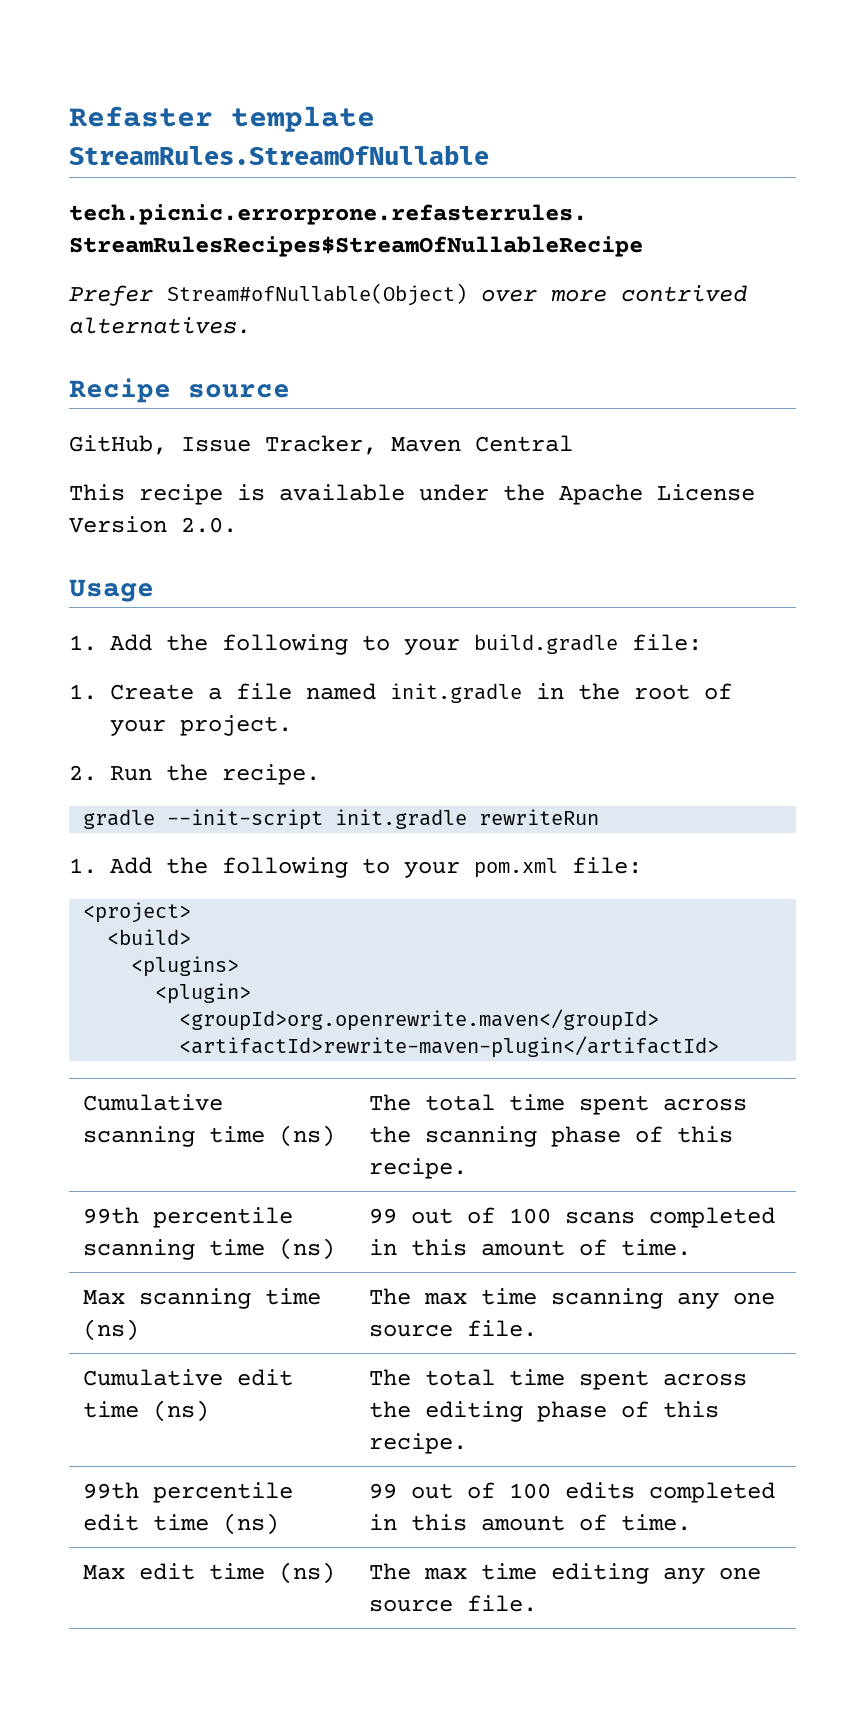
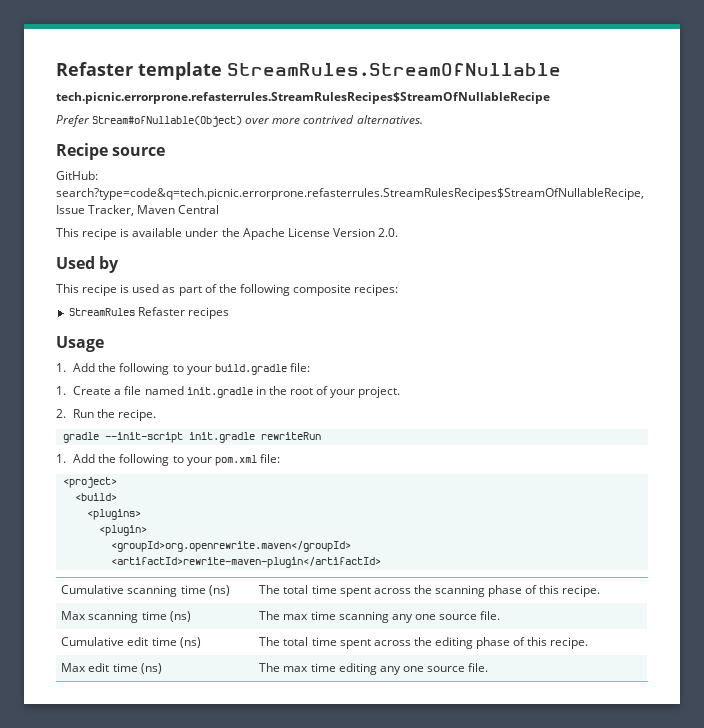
[69,435,167,455] GitHub, -> [56,171,98,180] [56,188,644,200] GitHub: search?type=code&q=tech.picnic.errorprone.refasterrules.StreamRulesRecipes$StreamOfNullableRecipe,
(237, 525) none -> [56,256,120,273] [56,284,399,296] [68,307,229,319] // Used by // This recipe is used as part of the following composite recipes: // StreamRules Refaster recipes
[82,1207,293,1228] [82,1238,335,1260] [368,1207,775,1228] [368,1239,691,1256] // 99th percentile scanning time (ns) | 99 out of 100 scans completed in this amount of time. -> (601, 591) none
[82,1482,293,1503] [82,1513,279,1535] [368,1482,775,1503] [368,1514,691,1531] // 99th percentile edit time (ns) | 99 out of 100 edits completed in this amount of time. -> (589, 643) none

